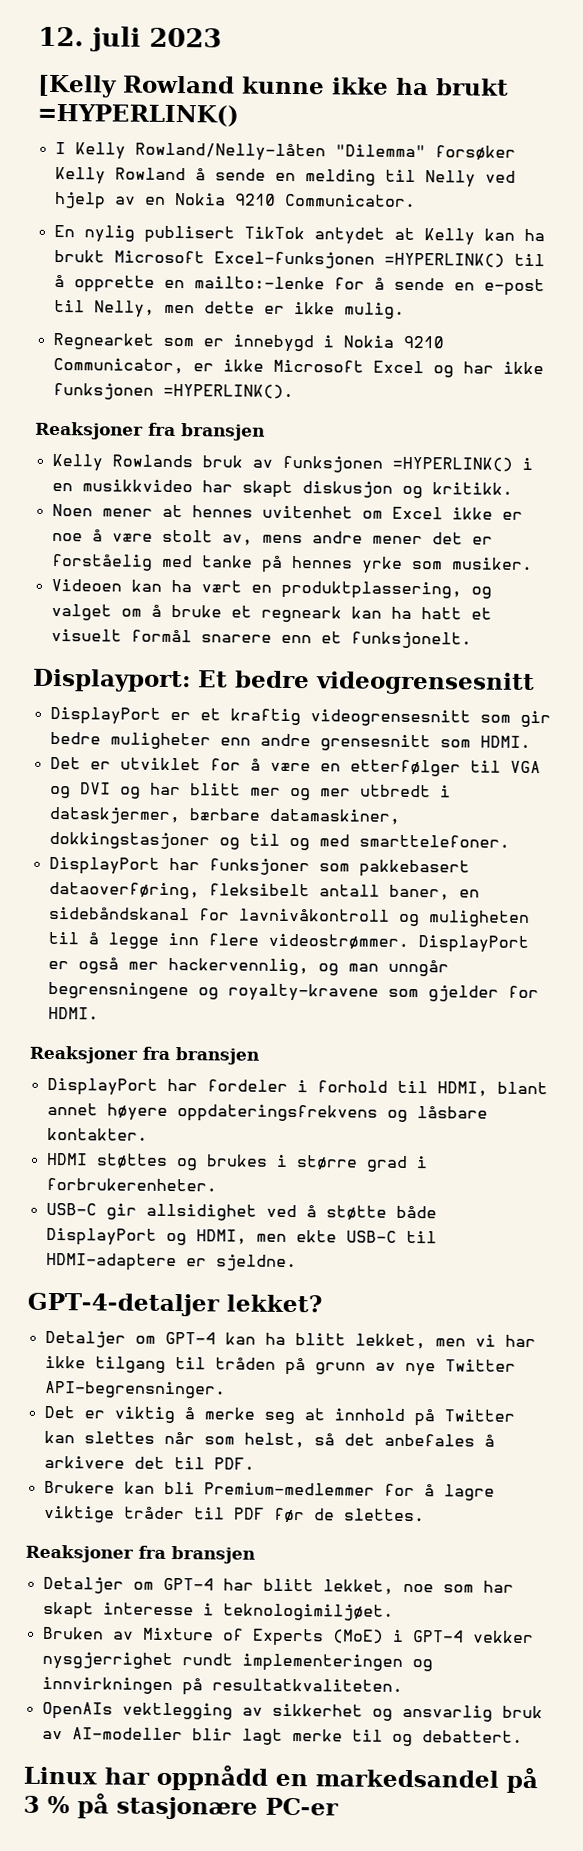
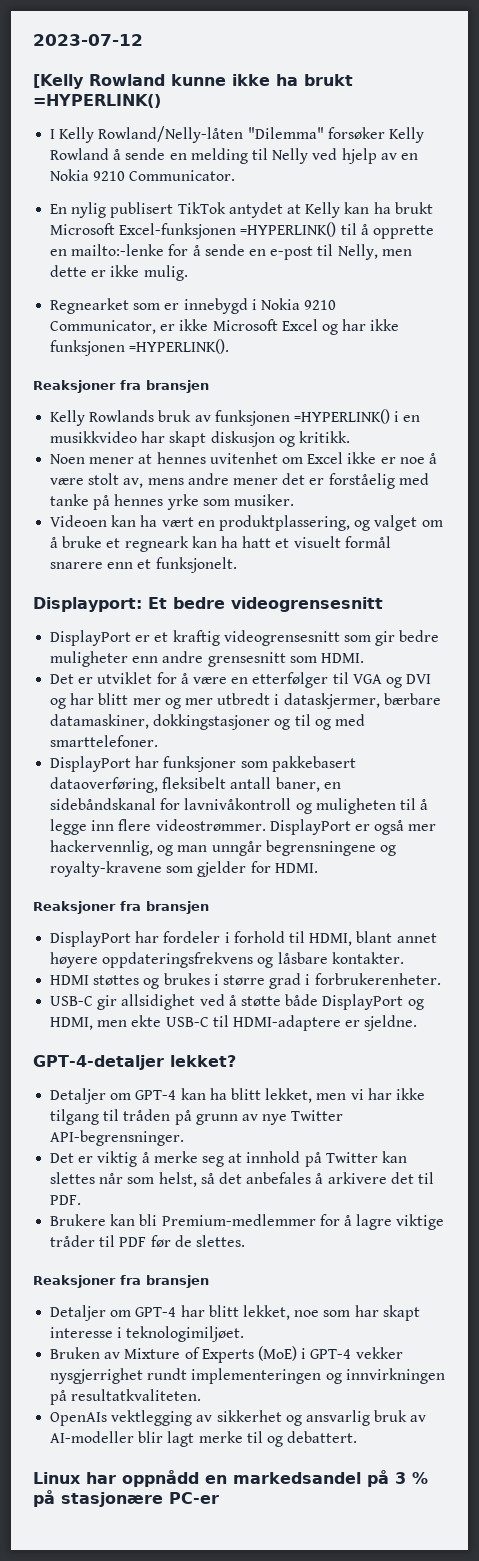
[38,26,222,52] 12. juli 2023 -> [33,34,143,46] 2023-07-12

